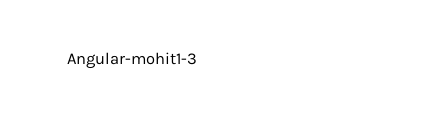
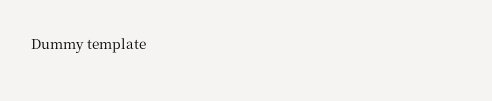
[67,52,197,69] Angular-mohit1-3 -> [31,38,146,53] Dummy template

